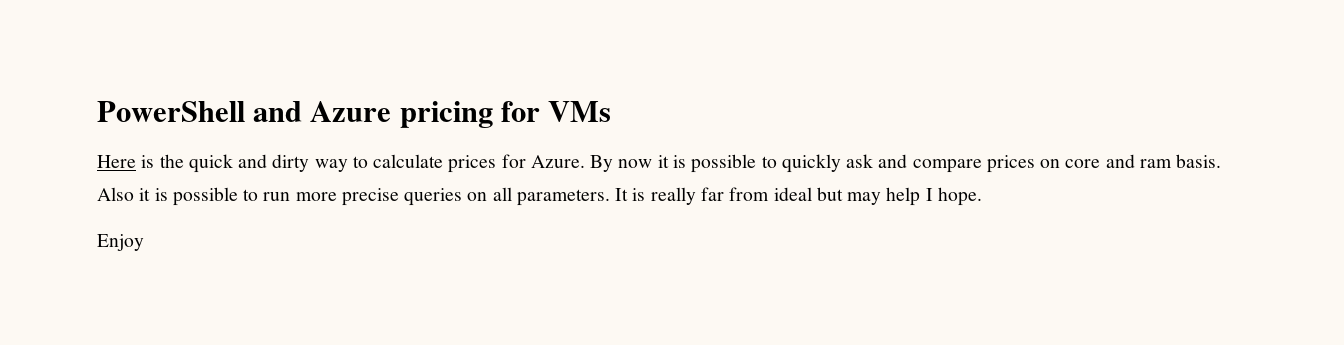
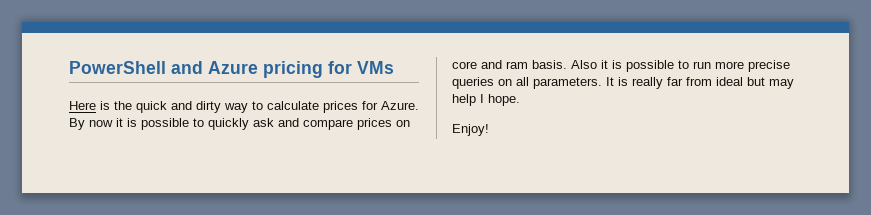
[97,234,144,251] Enjoy -> [452,124,489,136] Enjoy!

